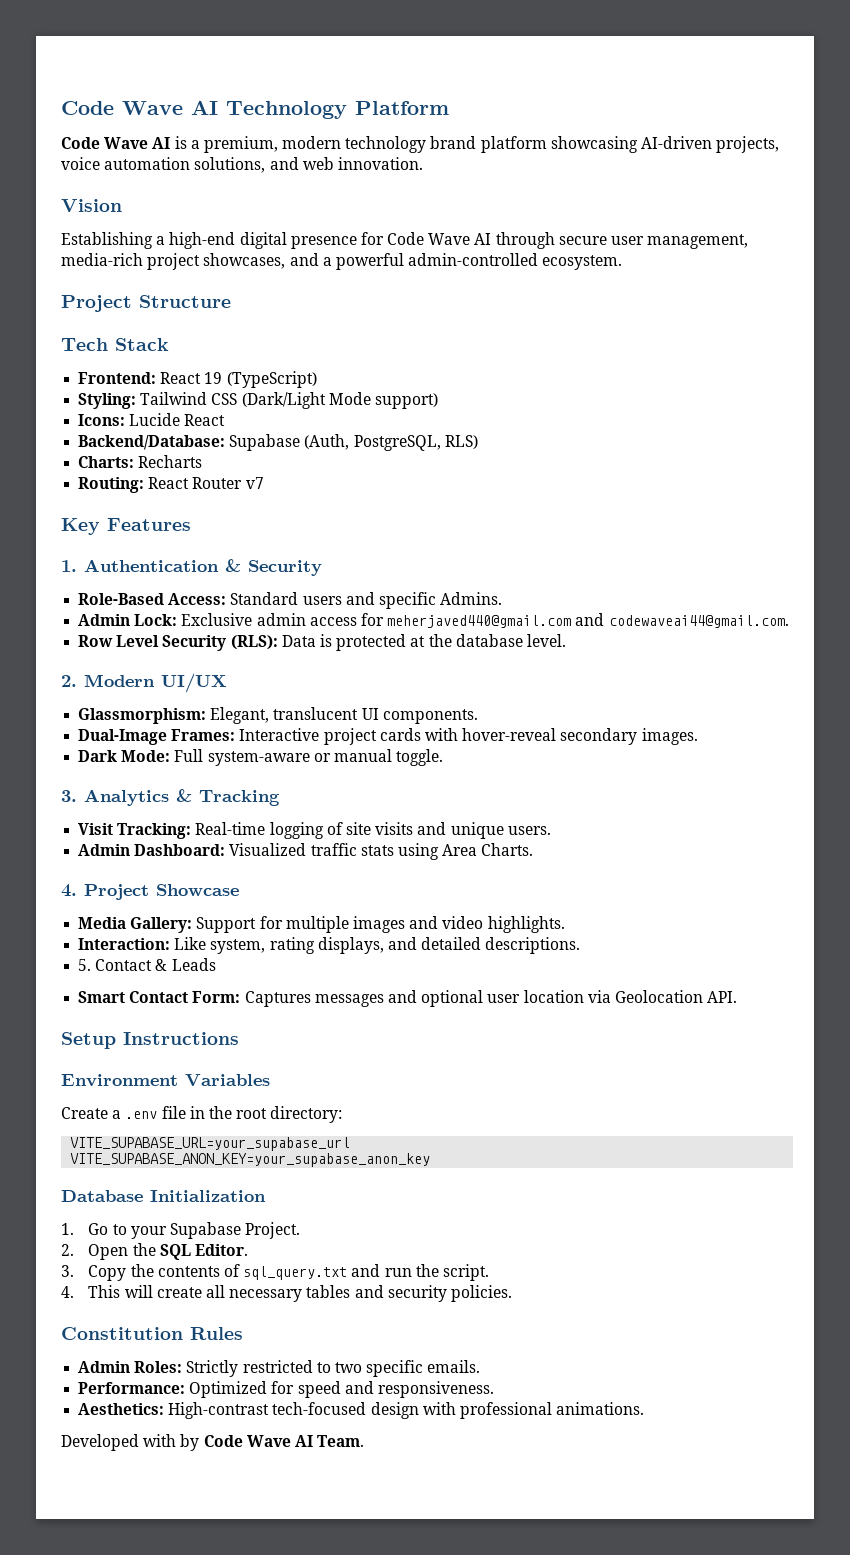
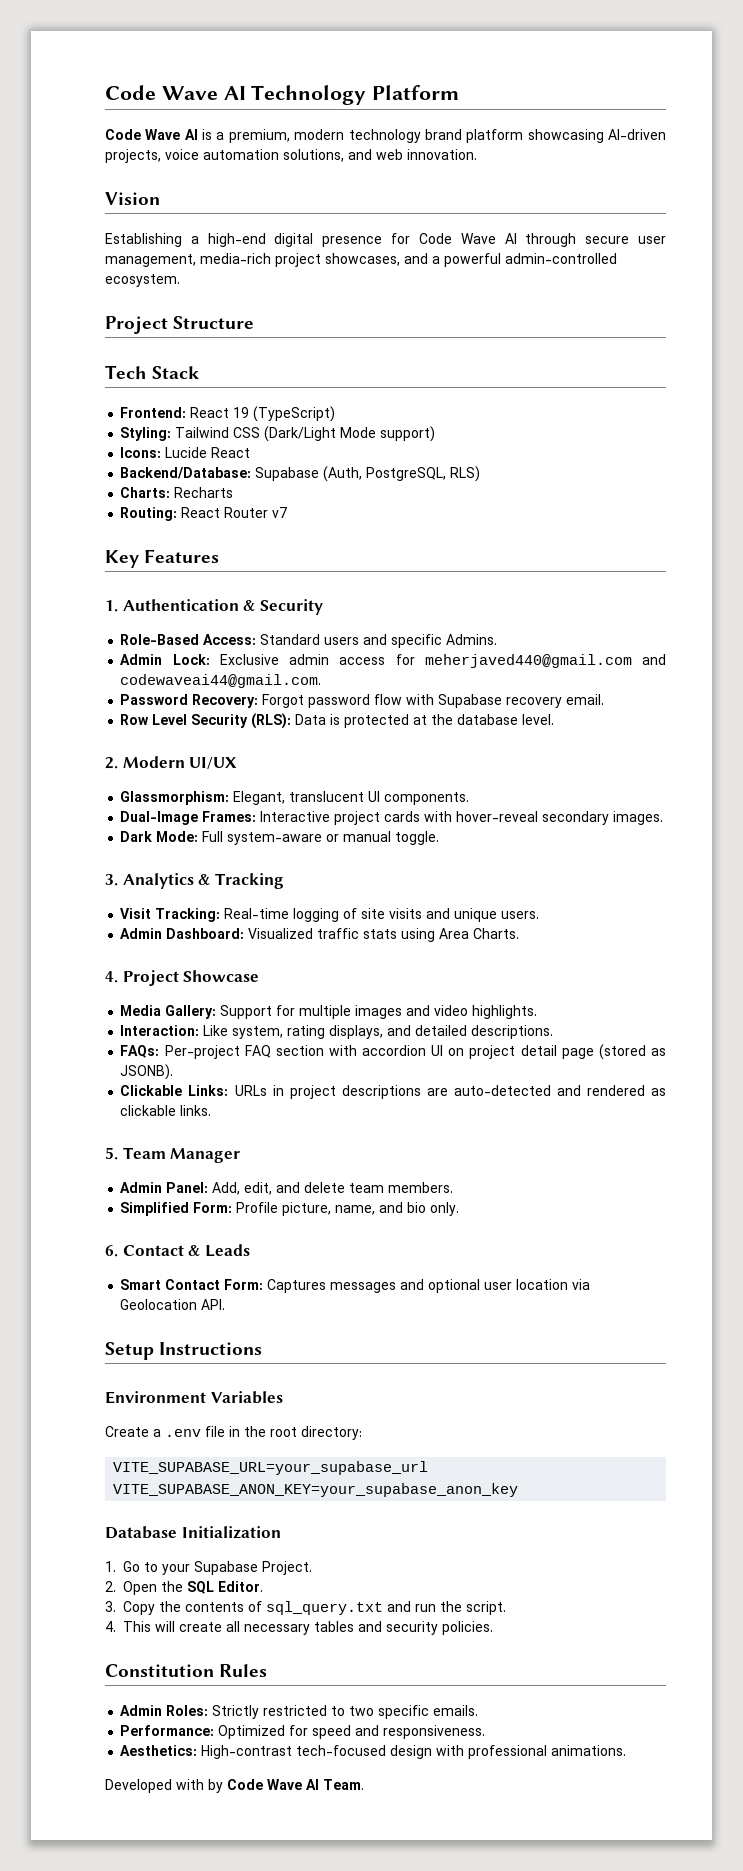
(789, 621) none -> [120,694,605,708] // Password Recovery: Forgot password flow with Supabase recovery email.
[78,959,92,971] 5. -> [120,1044,666,1060] [120,1064,174,1080] [120,1085,666,1099] [120,1105,212,1116] [105,1147,241,1163] [120,1182,454,1195] [120,1202,460,1216] [105,1245,118,1257] FAQs: Per-project FAQ section with accordion UI on project detail page (stored as JSONB). // Clickable Links: URLs in project descriptions are auto-detected and rendered as clickable links. // 5. Team Manager // Admin Panel: Add, edit, and delete team members. // Simplified Form: Profile picture, name, and bio only. // 6.

